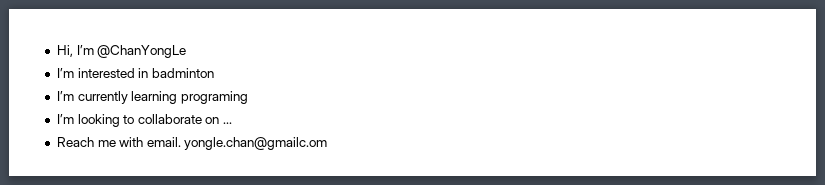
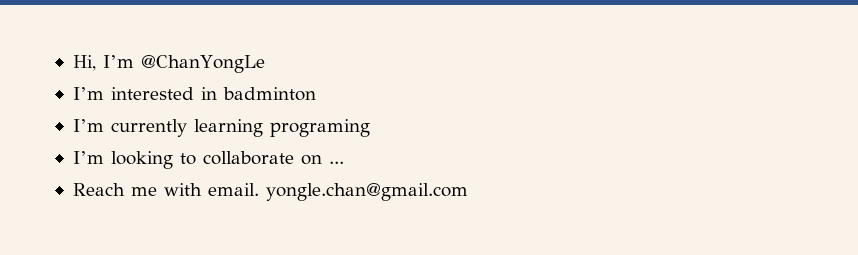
[184,137,328,150] yongle.chan@gmailc.om -> [265,183,468,201] yongle.chan@gmail.com

